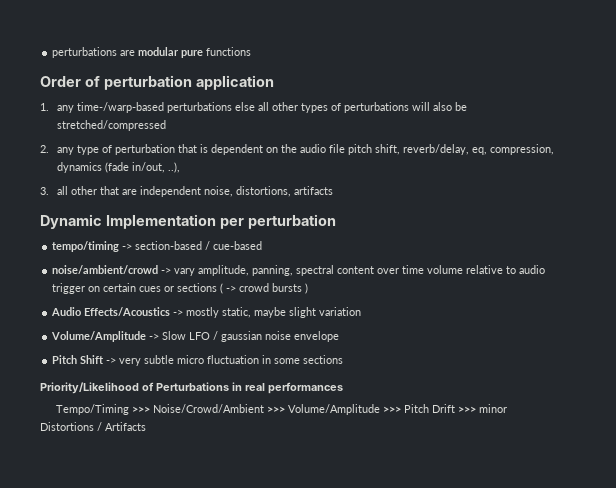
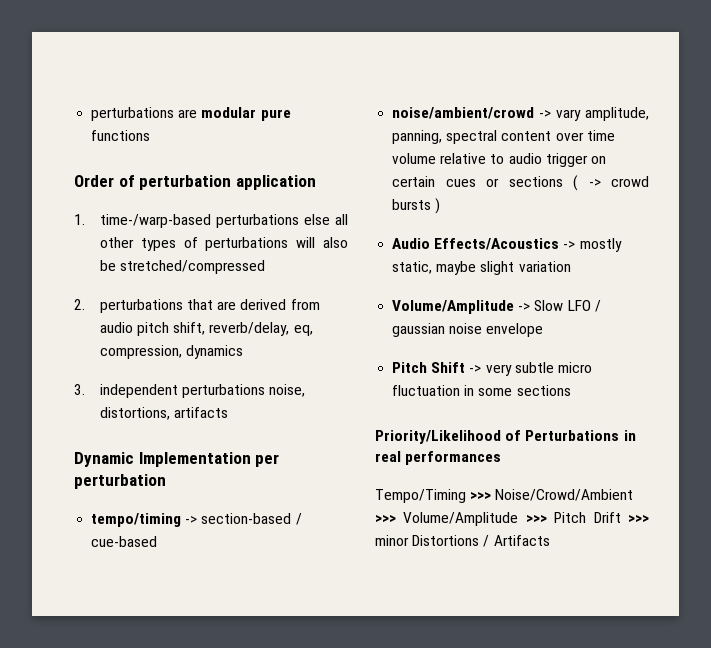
[56,105,74,113] any -> (85, 219) none
[56,144,345,155] any type of perturbation that is dependent on the audio file -> [99,299,320,313] [99,322,133,333] perturbations that are derived from audio
[104,162,180,173] [40,186,201,197] (fade in/out, ..), // 3. all other that are independent -> [74,384,266,398] // 3. independent perturbations

